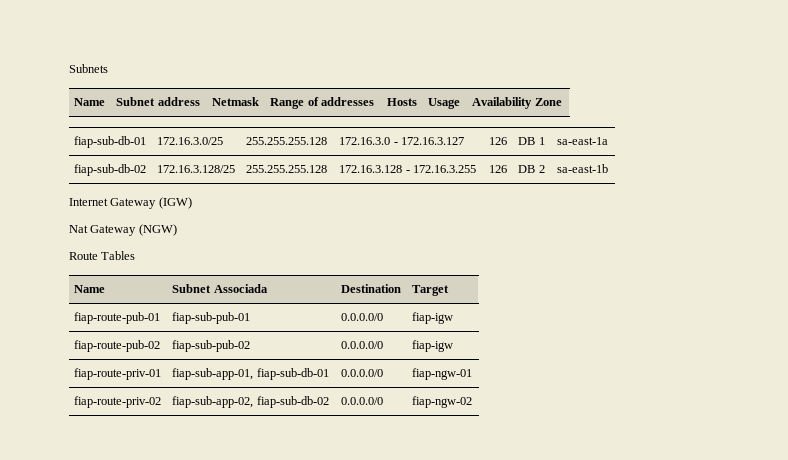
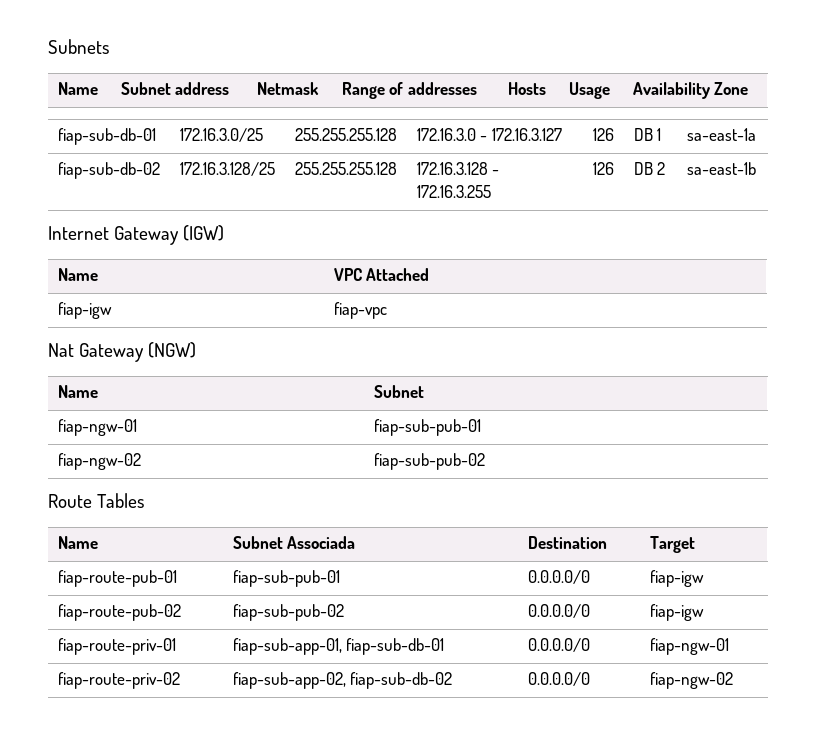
[69,224,177,236] // Nat Gateway (NGW) -> [57,268,98,281] [333,268,430,281] [57,302,112,319] [333,302,387,319] [48,342,197,362] [57,385,98,398] [373,385,424,398] [57,419,137,436] [373,419,481,436] [57,453,141,470] [373,453,485,470] // Name | VPC Attached // fiap-igw | fiap-vpc // Nat Gateway (NGW) // Name | Subnet // fiap-ngw-01 | fiap-sub-pub-01 // fiap-ngw-02 | fiap-sub-pub-02

